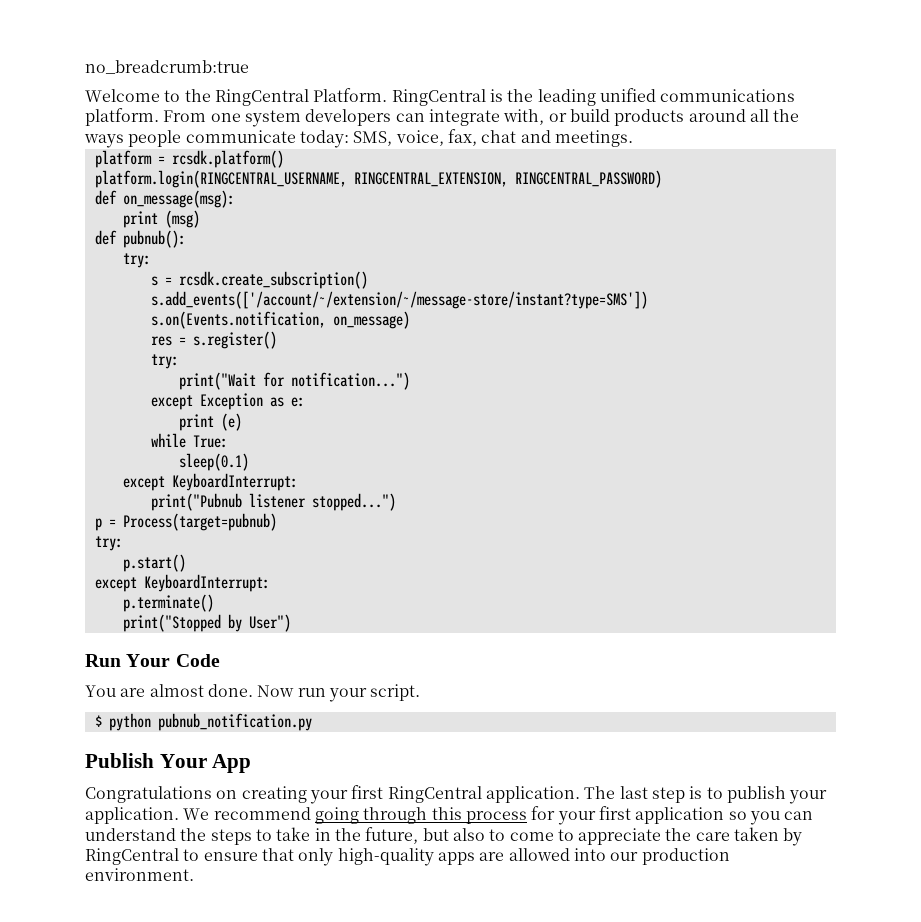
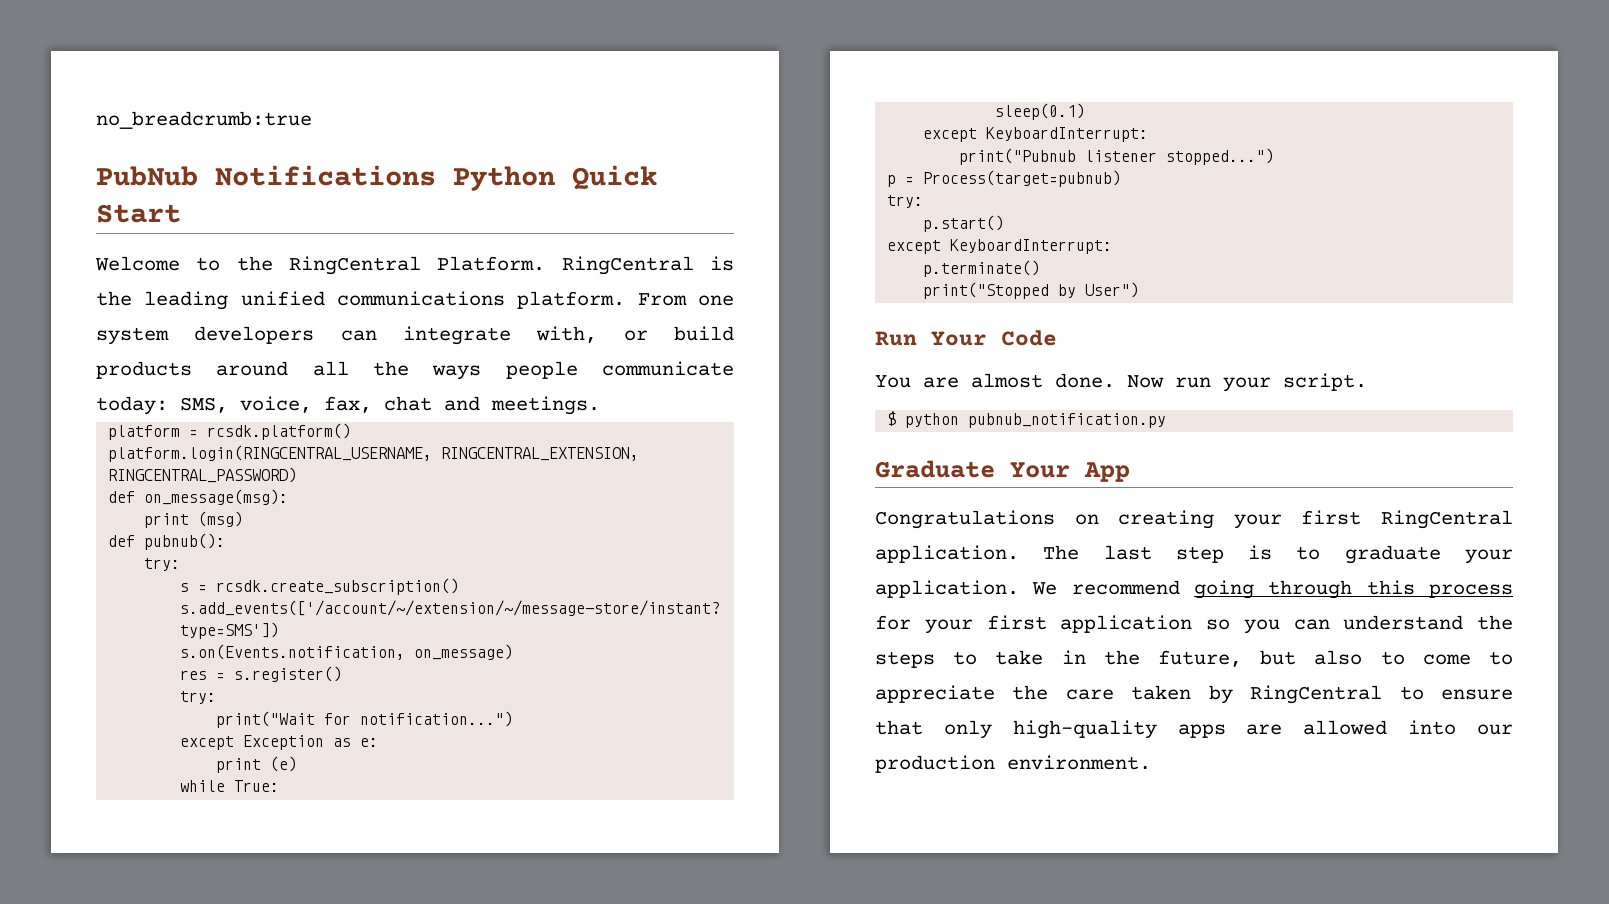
(249, 67) none -> [96,165,657,191] [96,204,181,223] // PubNub Notifications Python Quick Start
[85,753,154,768] Publish -> [875,460,995,478] Graduate
[726,786,786,803] publish -> [1344,545,1441,564] graduate

